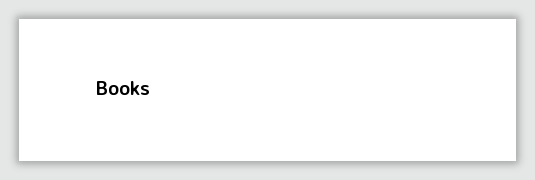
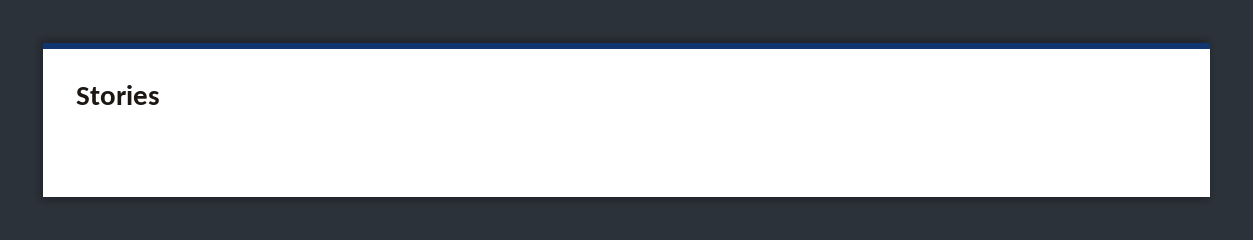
[96,81,150,95] Books -> [76,85,160,105] Stories

